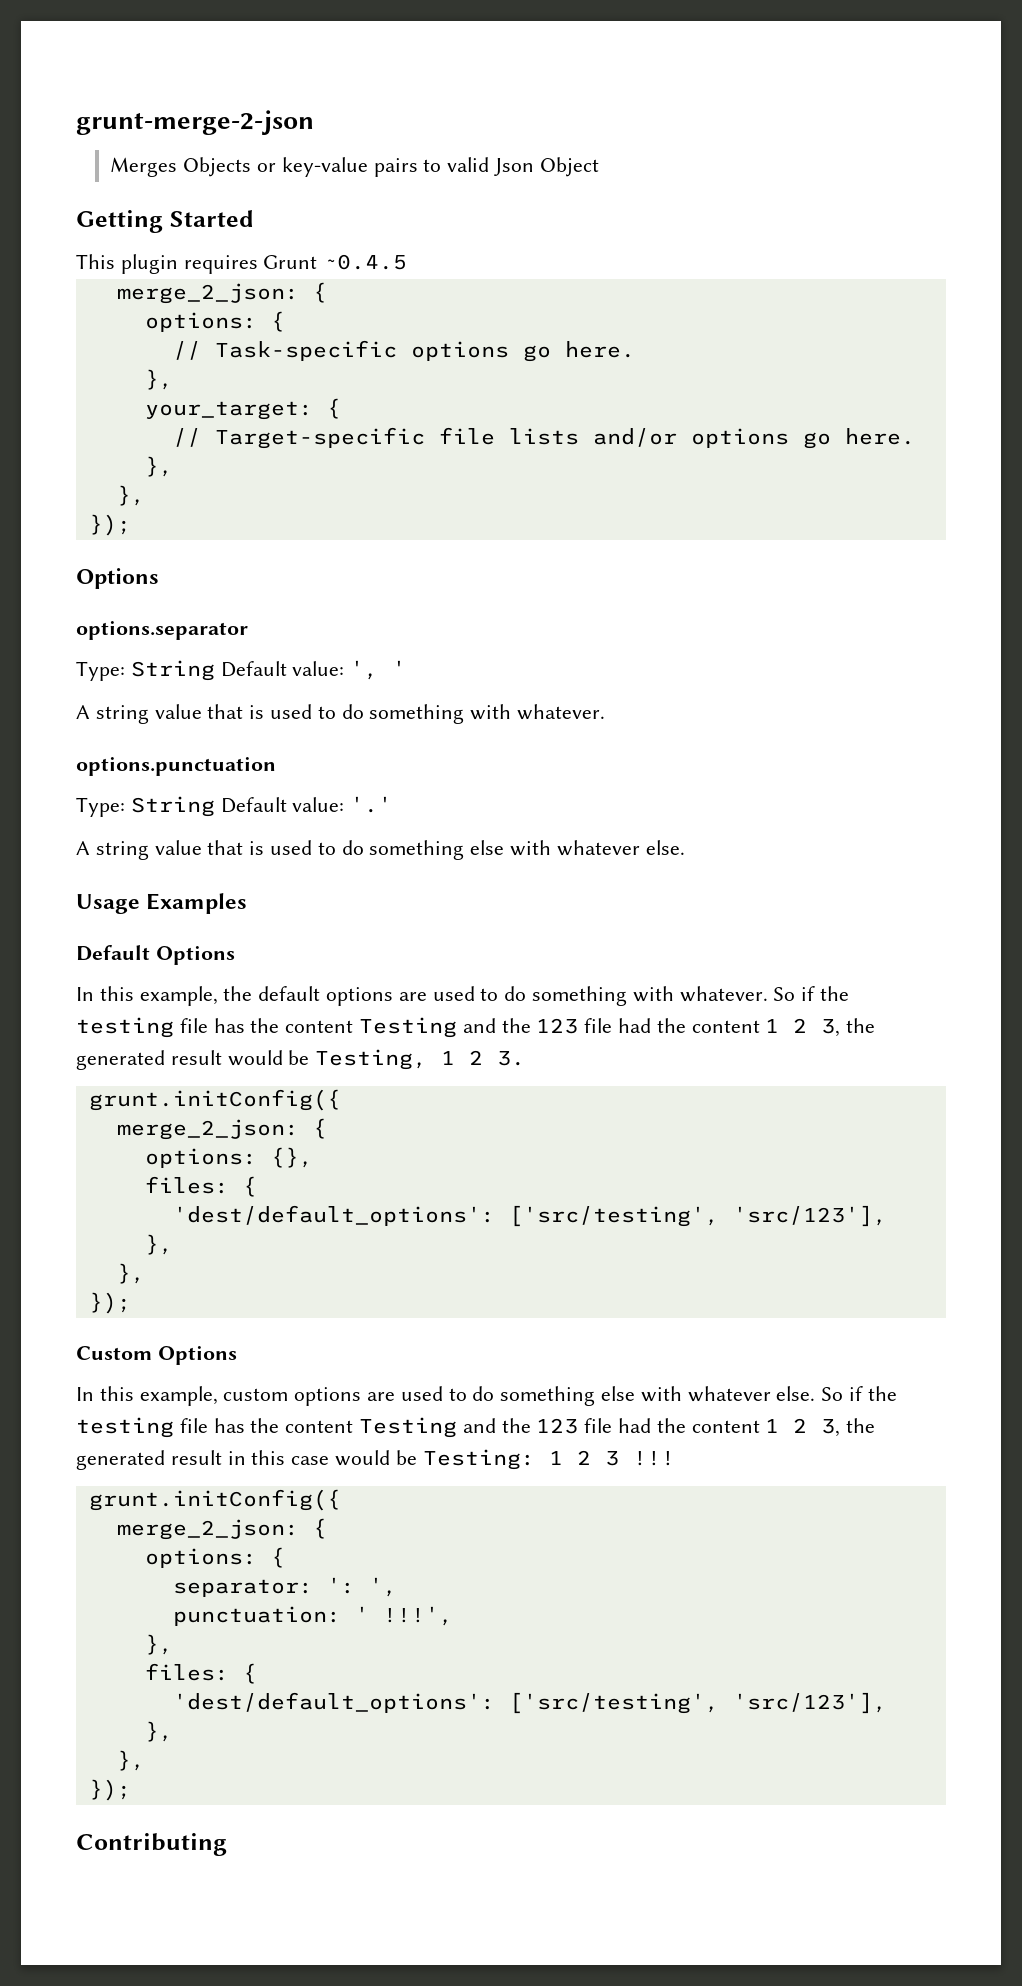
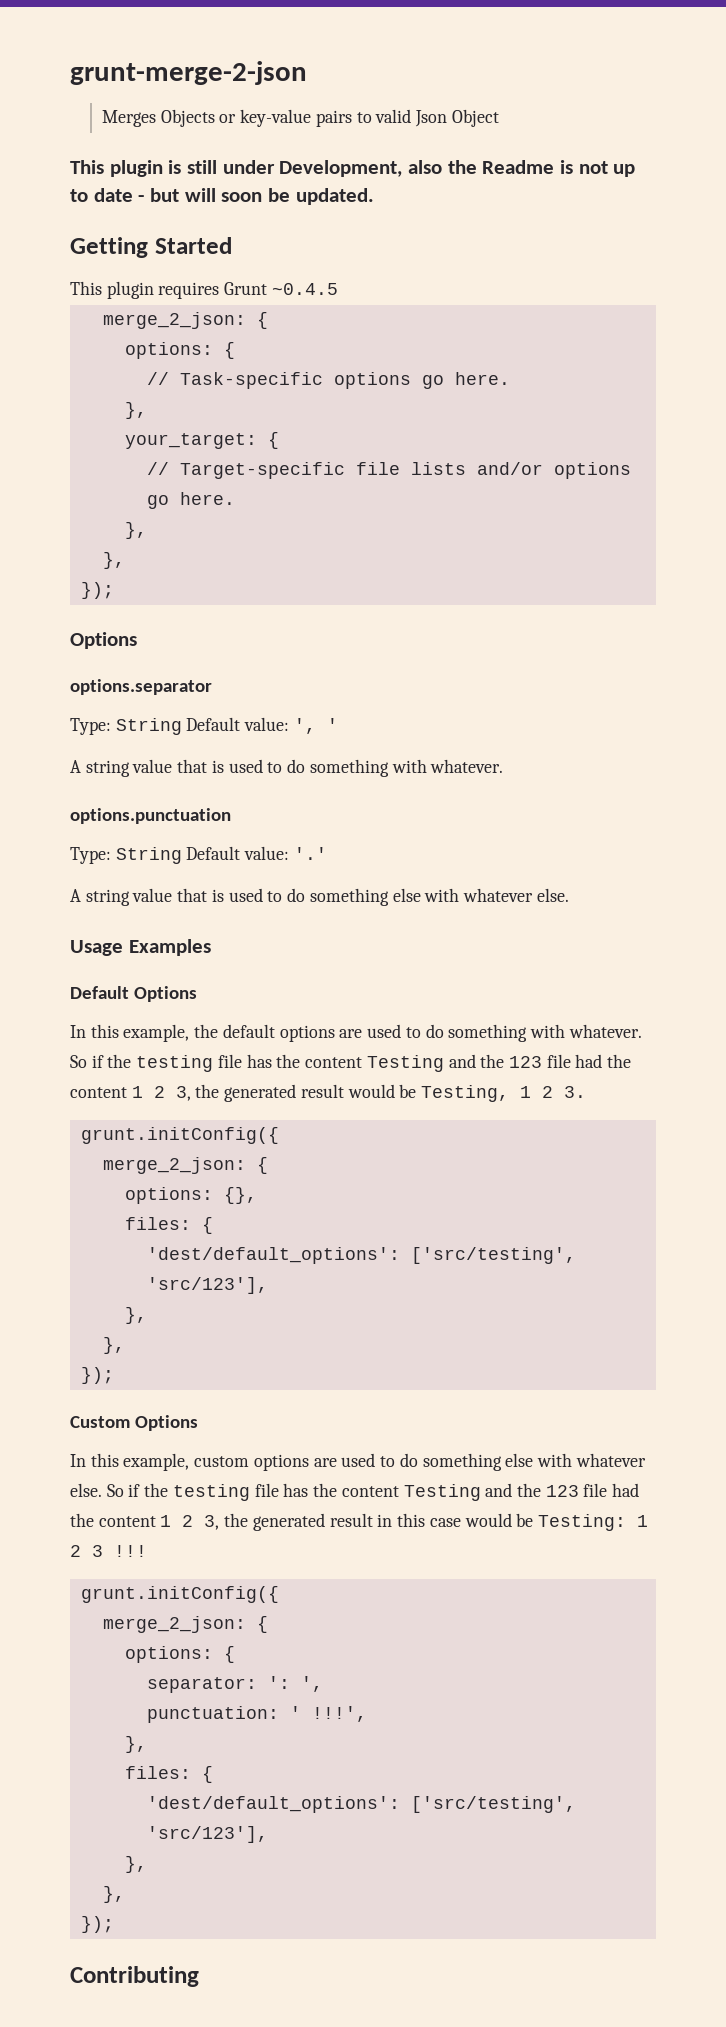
(599, 167) none -> [70,160,636,177] [70,188,374,205] // This plugin is still under Development, also the Readme is not up to date - but will soon be updated.

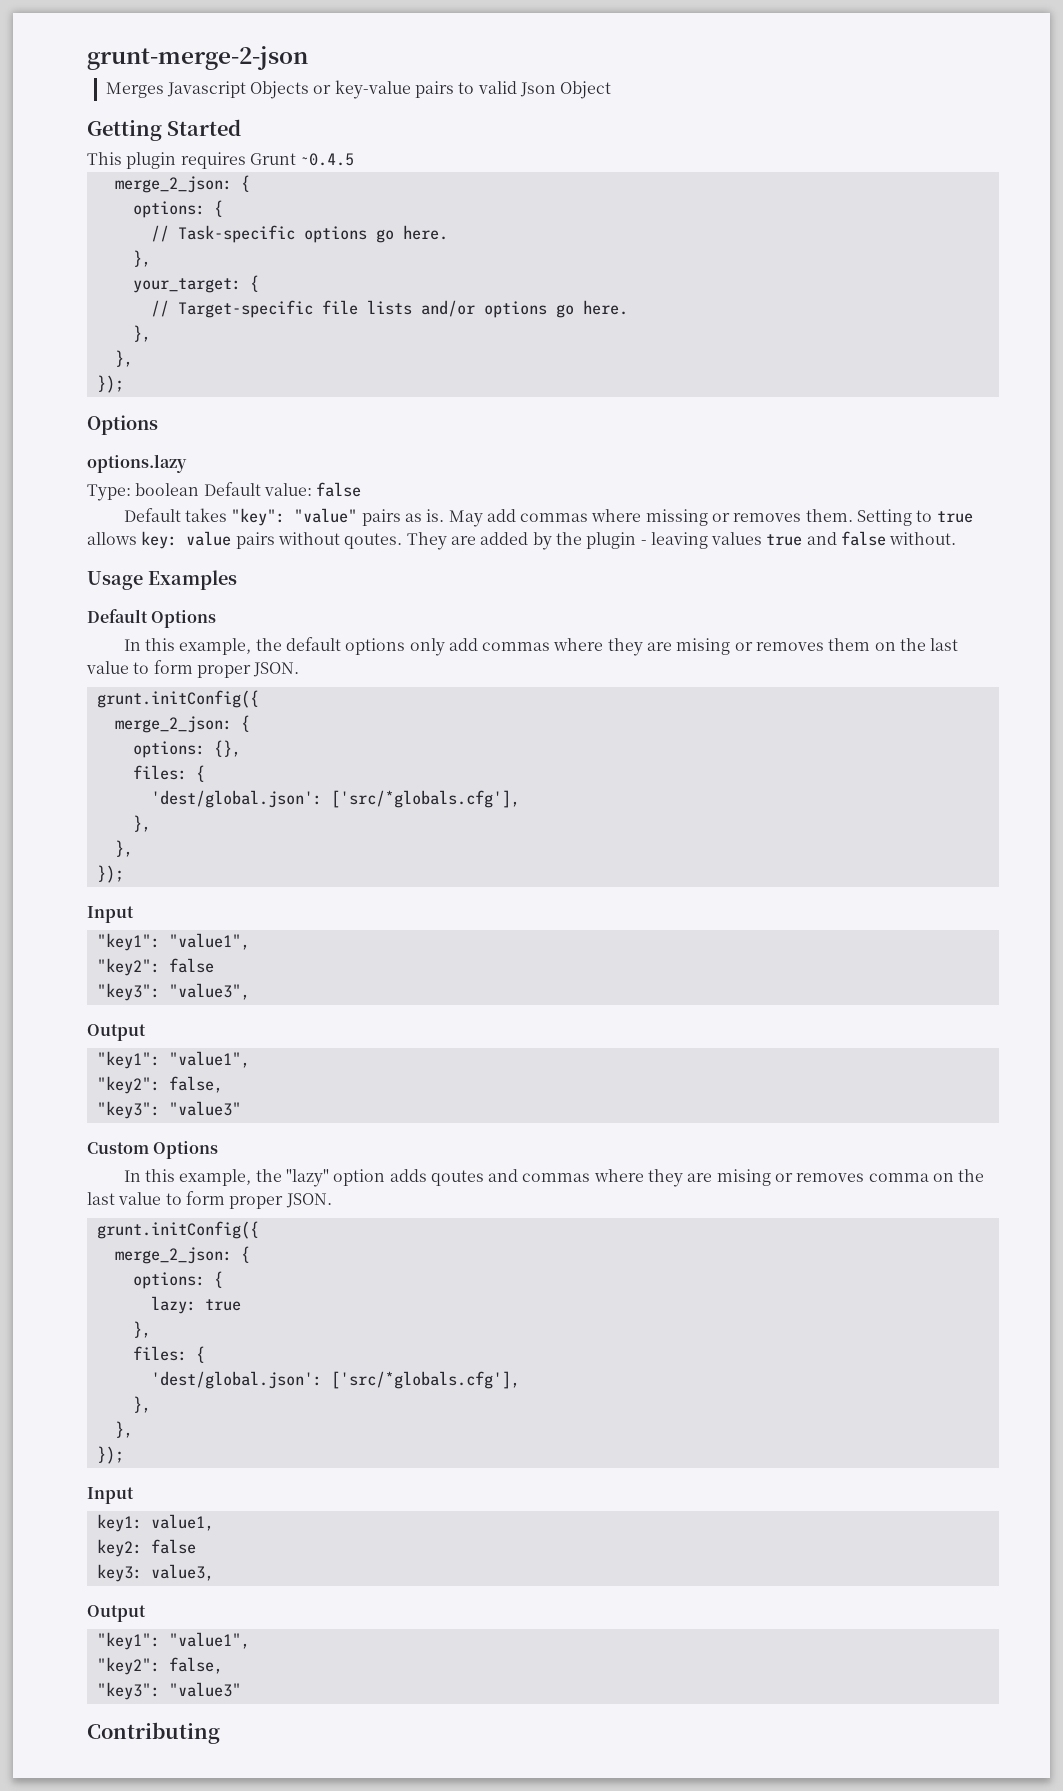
(156, 118) none -> [166,81,246,98] Javascript
[70,160,636,177] [70,188,374,205] // This plugin is still under Development, also the Readme is not up to date - but will soon be updated. -> (612, 90) none
[70,679,212,695] [70,717,338,735] [70,759,504,777] [70,808,231,824] [70,846,327,864] [70,888,569,906] options.separator // Type: String Default value: ', ' // A string value that is used to do something with whatever. // options.punctuation // Type: String Default value: '.' // A string value that is used to do something else with whatever else. -> [87,454,187,473] [87,482,362,501] [123,508,973,527] [87,531,957,550] options.lazy // Type: boolean Default value: false // Default takes "key": "value" pairs as is. May add commas where missing or removes them. Setting to true allows key: value pairs without qoutes. They are added by the plugin - leaving values true and false without.
[339,1024,642,1042] [70,1054,632,1072] [70,1084,587,1102] are used to do something with whatever. So if the testing file has the content Testing and the 123 file had the content 1 2 3, the generated result would be Testing, 1 2 3. -> [409,638,959,656] [86,660,300,678] only add commas where they are mising or removes them on the last value to form proper JSON.
[146,1247,576,1264] [146,1277,268,1294] [124,1307,147,1324] [102,1337,125,1354] [80,1367,114,1384] 'dest/default_options': ['src/testing', 'src/123'], // }, // }, // }); -> [150,790,520,808] [132,815,151,832] [114,840,133,857] [96,865,124,883] [87,906,134,923] [96,933,250,951] [96,958,214,976] [96,983,250,1001] [87,1024,146,1041] [96,1051,250,1069] [96,1076,223,1094] [96,1101,241,1119] 'dest/global.json': ['src/*globals.cfg'], // }, // }, // }); // Input // "key1": "value1", // "key2": false // "key3": "value3", // Output // "key1": "value1", // "key2": false, // "key3": "value3"
[194,1453,646,1471] [70,1483,640,1501] [70,1513,648,1531] [70,1545,147,1557] custom options are used to do something else with whatever else. So if the testing file has the content Testing and the 123 file had the content 1 2 3, the generated result in this case would be Testing: 1 2 3 !!! -> [255,1169,985,1187] [87,1191,332,1209] the "lazy" option adds qoutes and commas where they are mising or removes comma on the last value to form proper JSON.
[146,1676,323,1693] [146,1706,367,1723] separator: ': ', // punctuation: ' !!!', -> [150,1296,241,1314] lazy: true
[146,1796,576,1813] [146,1826,268,1843] [124,1856,147,1873] [102,1886,125,1903] [80,1916,114,1933] 'dest/default_options': ['src/testing', 'src/123'], // }, // }, // }); -> [150,1371,520,1389] [132,1396,151,1413] [114,1421,133,1438] [96,1446,124,1464] [87,1487,134,1504] [96,1514,214,1532] [96,1539,196,1557] [96,1564,214,1582] [87,1605,146,1622] [96,1632,250,1650] [96,1657,223,1675] [96,1682,241,1700] 'dest/global.json': ['src/*globals.cfg'], // }, // }, // }); // Input // key1: value1, // key2: false // key3: value3, // Output // "key1": "value1", // "key2": false, // "key3": "value3"

